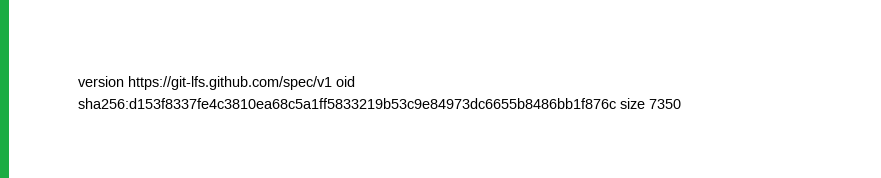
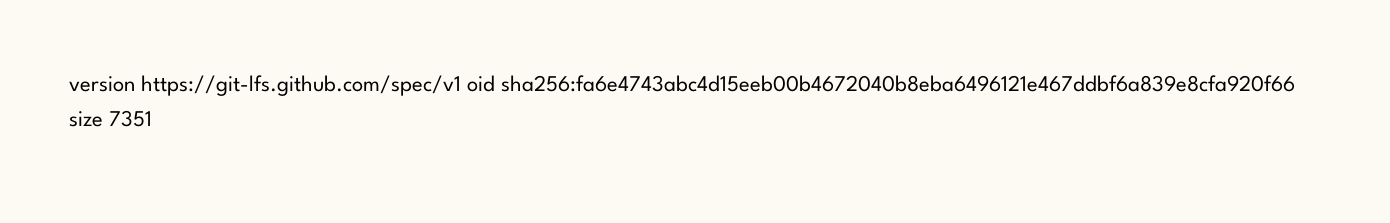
[78,98,681,109] sha256:d153f8337fe4c3810ea68c5a1ff5833219b53c9e84973dc6655b8486bb1f876c size 7350 -> [501,75,1296,92] [69,110,153,127] sha256:fa6e4743abc4d15eeb00b4672040b8eba6496121e467ddbf6a839e8cfa920f66 size 7351

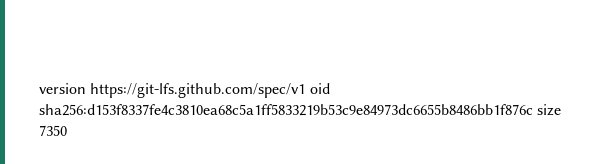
[501,75,1296,92] [69,110,153,127] sha256:fa6e4743abc4d15eeb00b4672040b8eba6496121e467ddbf6a839e8cfa920f66 size 7351 -> [39,104,562,116] [39,125,67,136] sha256:d153f8337fe4c3810ea68c5a1ff5833219b53c9e84973dc6655b8486bb1f876c size 7350

